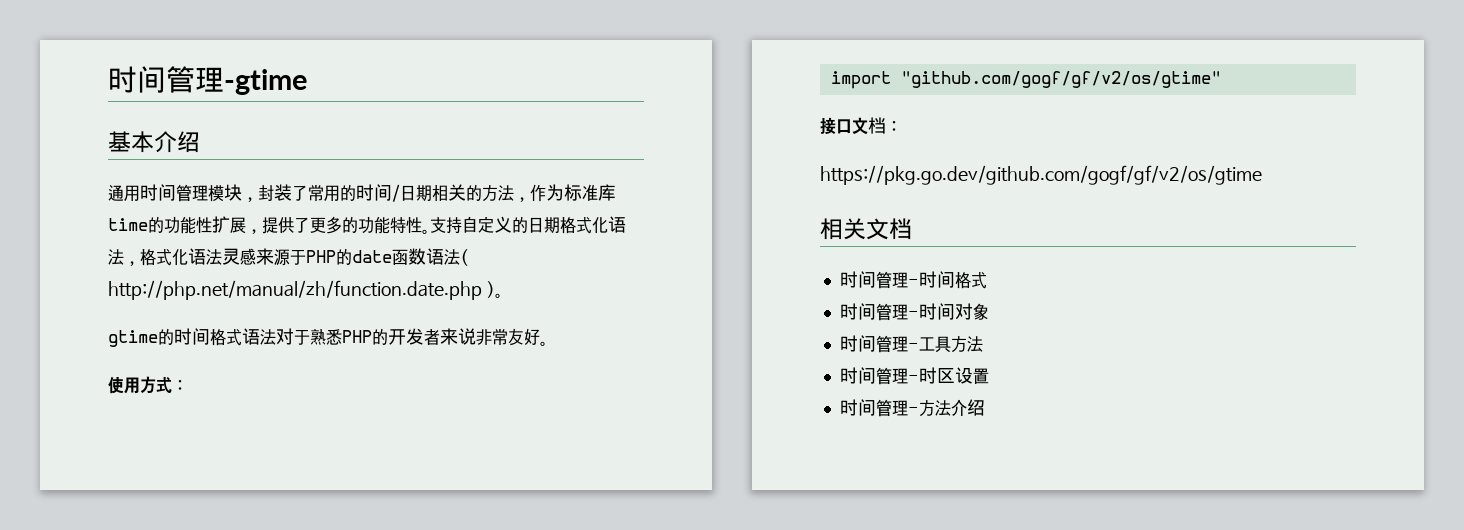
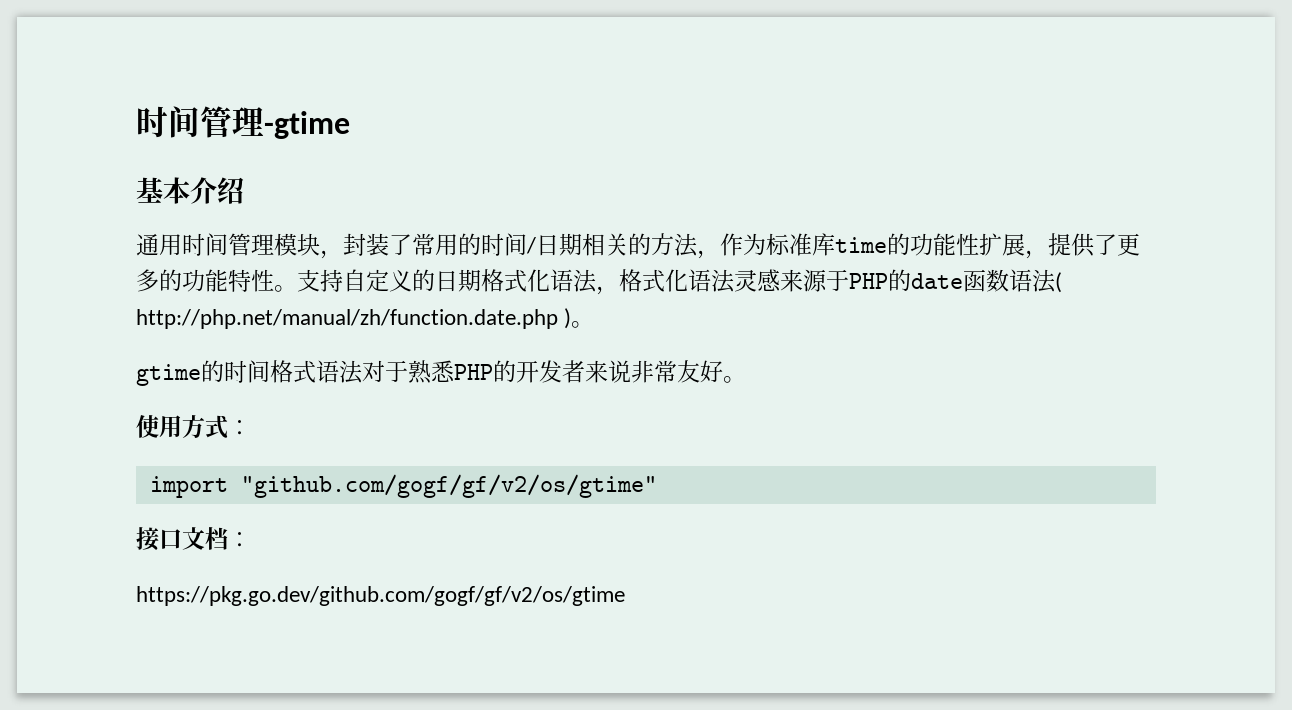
[820,218,912,240] [839,271,987,289] [839,303,989,321] [839,335,983,353] [839,367,989,385] [839,399,985,417] // 相关文档 // 时间管理-时间格式 // 时间管理-时间对象 // 时间管理-工具方法 // 时间管理-时区设置 // 时间管理-方法介绍 -> (625, 596) none

